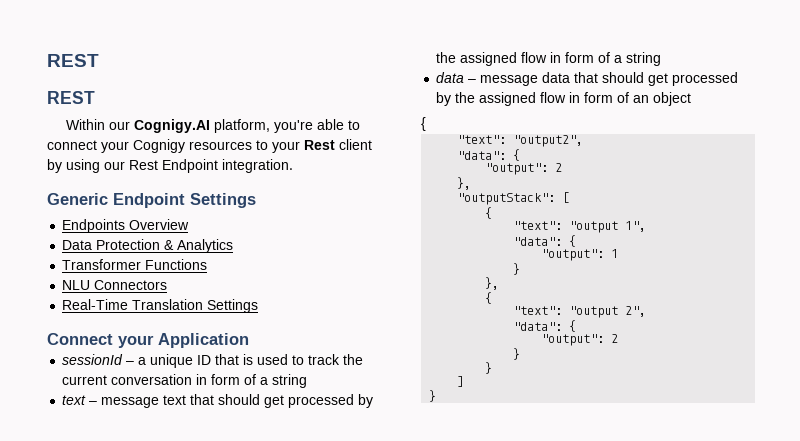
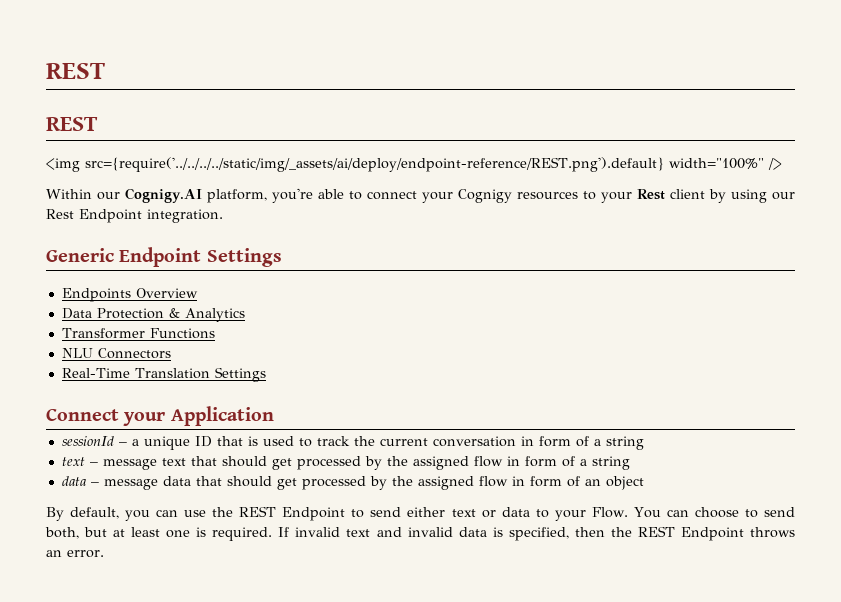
(95, 97) none -> [46,157,782,172] // <img src={require('../../../../static/img/_assets/ai/deploy/endpoint-reference/REST.png').default} width="100%" />
[421,117,426,131] [457,135,584,147] [457,149,521,161] [485,163,563,175] [457,177,472,190] [457,192,570,205] [485,207,493,219] [513,221,647,233] [513,235,577,247] [541,249,619,261] [513,263,521,275] [485,277,500,290] [485,292,493,304] [513,306,647,318] [513,320,577,332] [541,334,619,346] [513,348,521,360] [485,362,493,374] [457,376,465,387] [429,390,437,402] { // "text": "output2", // "data": { // "output": 2 // }, // "outputStack": [ // { // "text": "output 1", // "data": { // "output": 1 // } // }, // { // "text": "output 2", // "data": { // "output": 2 // } // } // ] // } -> [46,506,795,521] [45,526,795,541] [46,550,104,558] By default, you can use the REST Endpoint to send either text or data to your Flow. You can choose to send both, but at least one is required. If invalid text and invalid data is specified, then the REST Endpoint throws an error.

